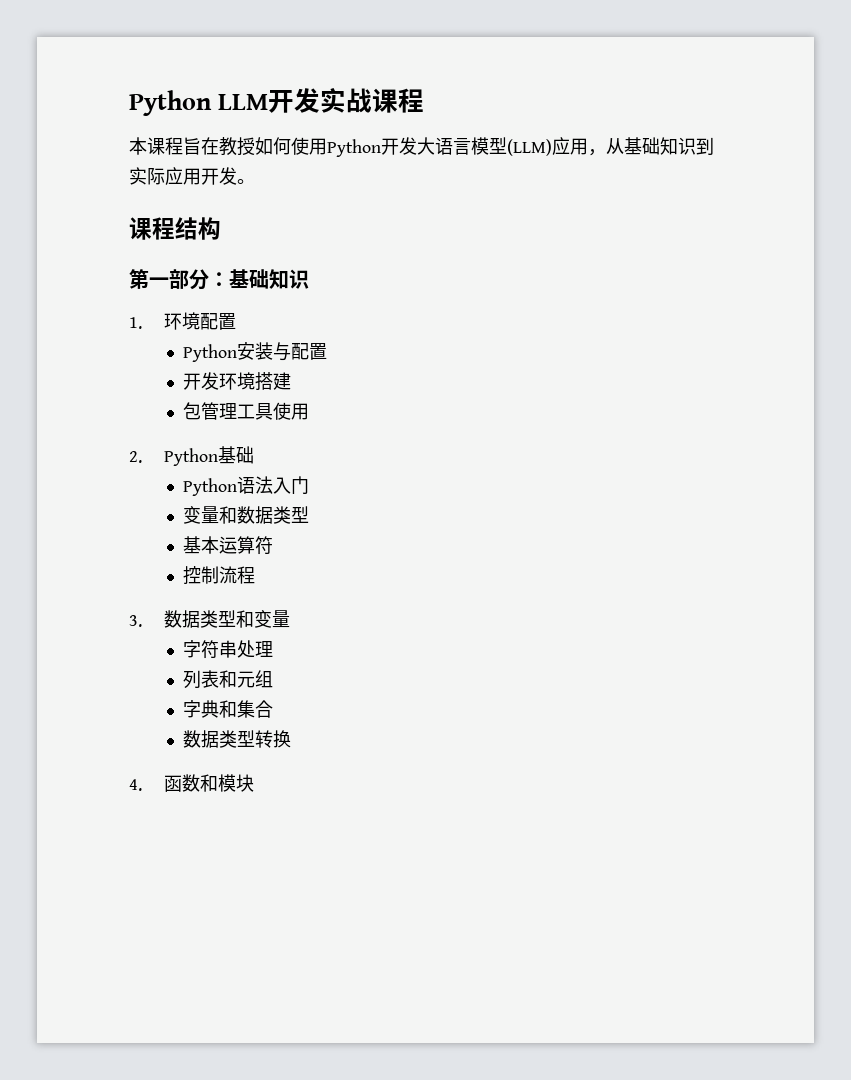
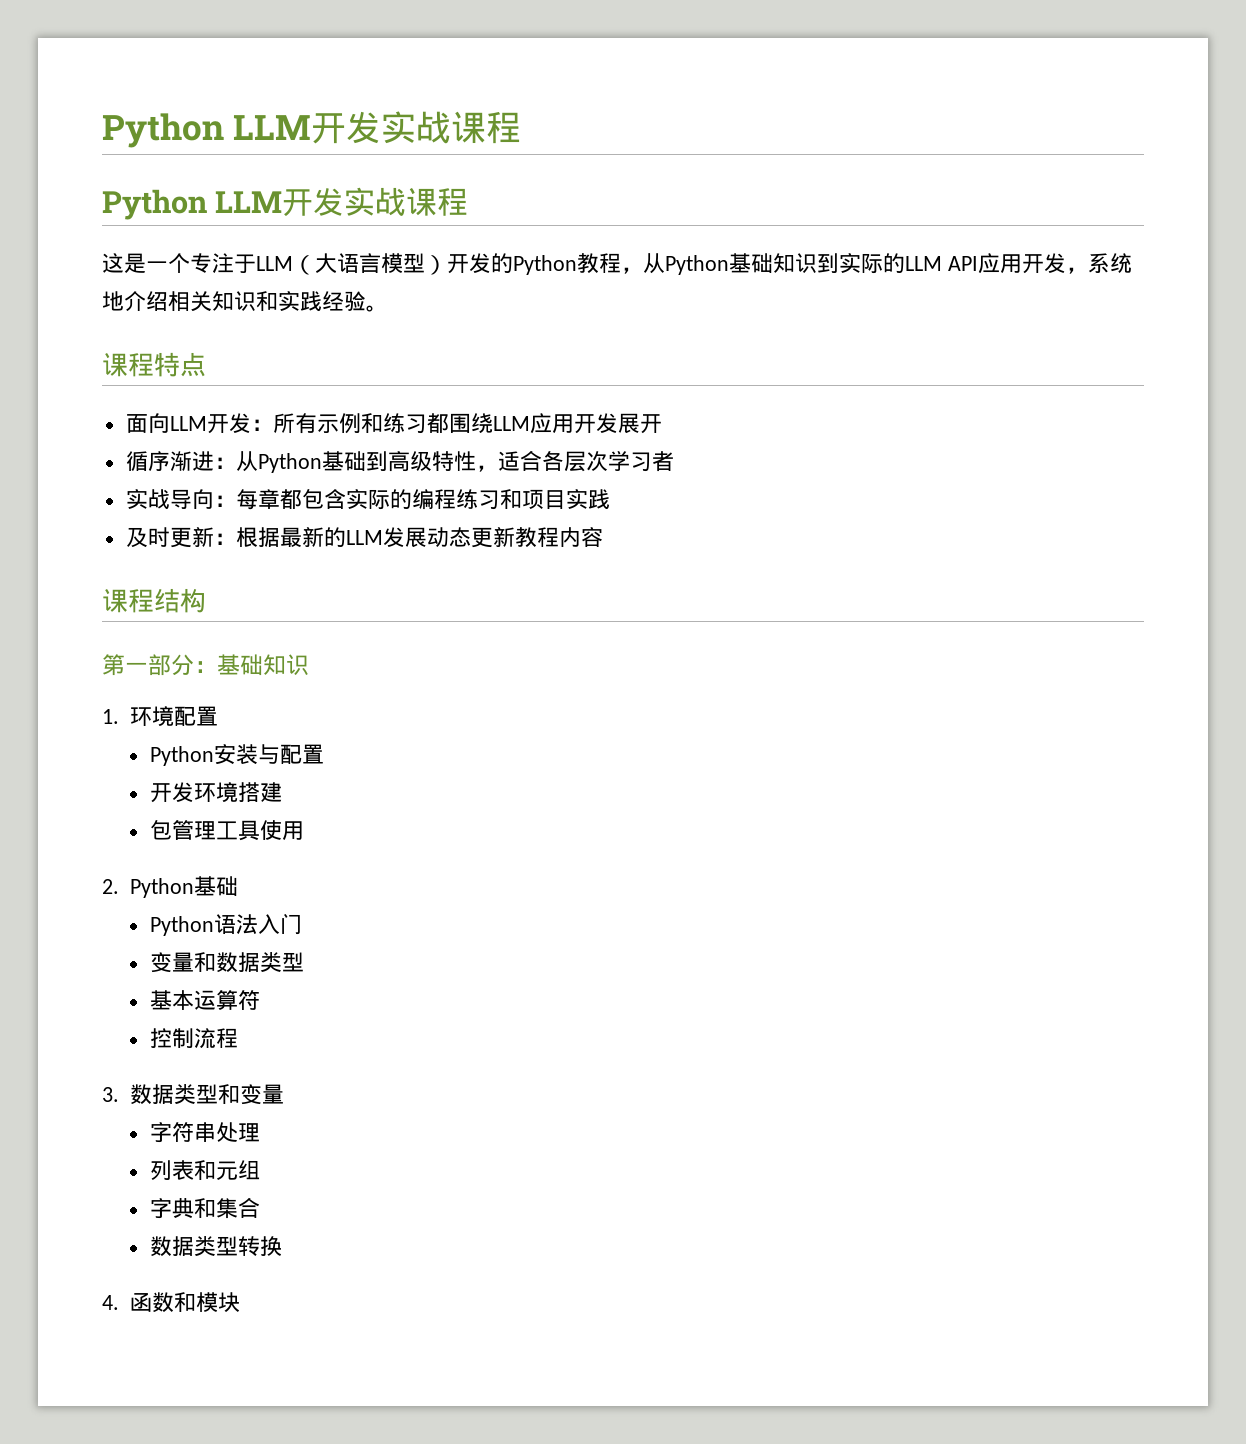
[129,88,424,116] [129,137,714,157] [129,167,255,185] Python LLM开发实战课程 // 本课程旨在教授如何使用Python开发大语言模型(LLM)应用，从基础知识到实际应用开发。 -> [102,111,522,148] [102,187,469,220] [102,253,1132,275] [102,291,388,312] [102,352,206,377] [125,413,662,434] [125,450,674,473] [125,489,610,510] [125,527,603,548] Python LLM开发实战课程 // Python LLM开发实战课程 // 这是一个专注于LLM（大语言模型）开发的Python教程，从Python基础知识到实际的LLM API应用开发，系统地介绍相关知识和实践经验。 // 课程特点 // 面向LLM开发：所有示例和练习都围绕LLM应用开发展开 // 循序渐进：从Python基础到高级特性，适合各层次学习者 // 实战导向：每章都包含实际的编程练习和项目实践 // 及时更新：根据最新的LLM发展动态更新教程内容

